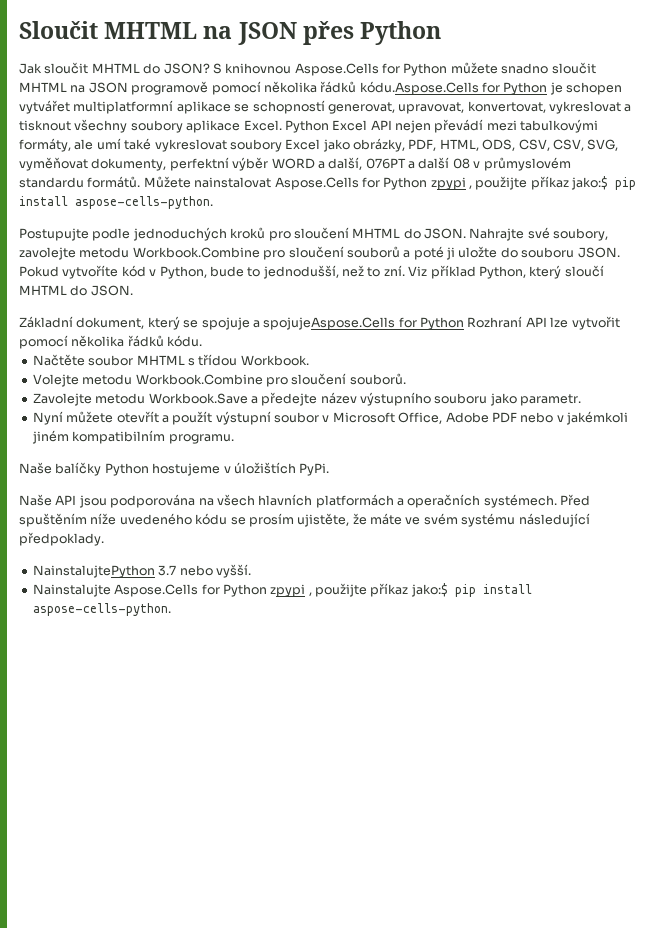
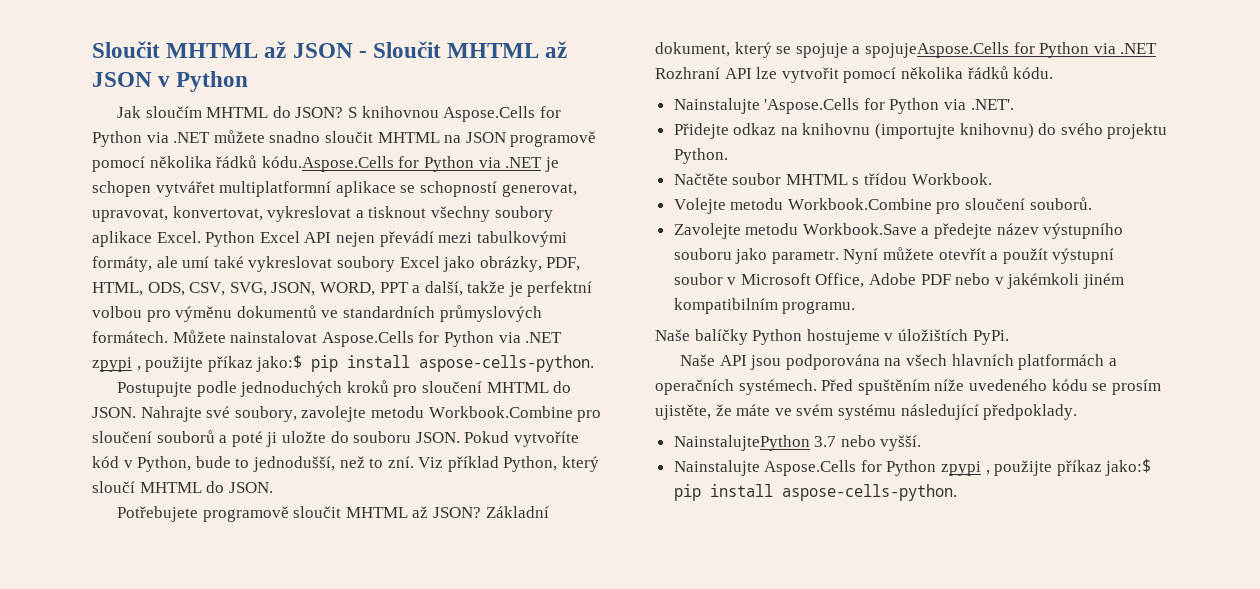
[19,21,354,45] Sloučit MHTML na JSON přes -> [92,41,568,58] [92,72,171,87] Sloučit MHTML až JSON - Sloučit MHTML až JSON v
[44,62,89,74] sloučit -> [145,106,202,118] sloučím
(448, 69) none -> [146,132,211,143] via .NET
(548, 88) none -> [478,157,543,168] via .NET
[552,139,619,151] [19,157,571,171] [19,176,141,188] CSV, SVG, vyměňovat dokumenty, perfektní výběr WORD a další, 076PT a další 08 v průmyslovém standardu formátů. -> [229,281,593,297] [92,305,542,322] [92,331,168,343] SVG, JSON, WORD, PPT a další, takže je perfektní volbou pro výměnu dokumentů ve standardních průmyslových formátech.
(428, 183) none -> [498,332,563,343] via .NET
(133, 290) none -> [117,506,482,522] Potřebujete programově sloučit MHTML až JSON?
(464, 323) none -> [1093,43,1158,54] via .NET
(203, 341) none -> [673,98,1014,114] [673,123,1168,139] [673,148,728,164] // Nainstalujte 'Aspose.Cells for Python via .NET'. // Přidejte odkaz na knihovnu (importujte knihovnu) do svého projektu Python.
(582, 400) // -> (839, 257) none

